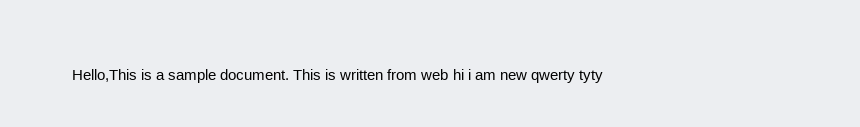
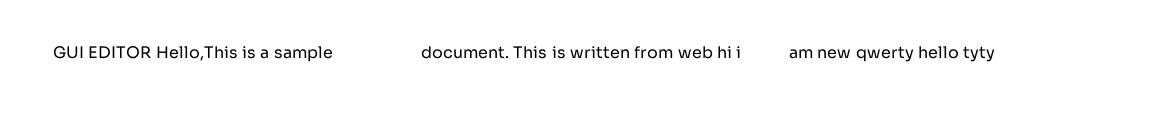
(72, 75) none -> [53,46,152,59] GUI EDITOR
(575, 76) none -> [917,46,959,59] hello

